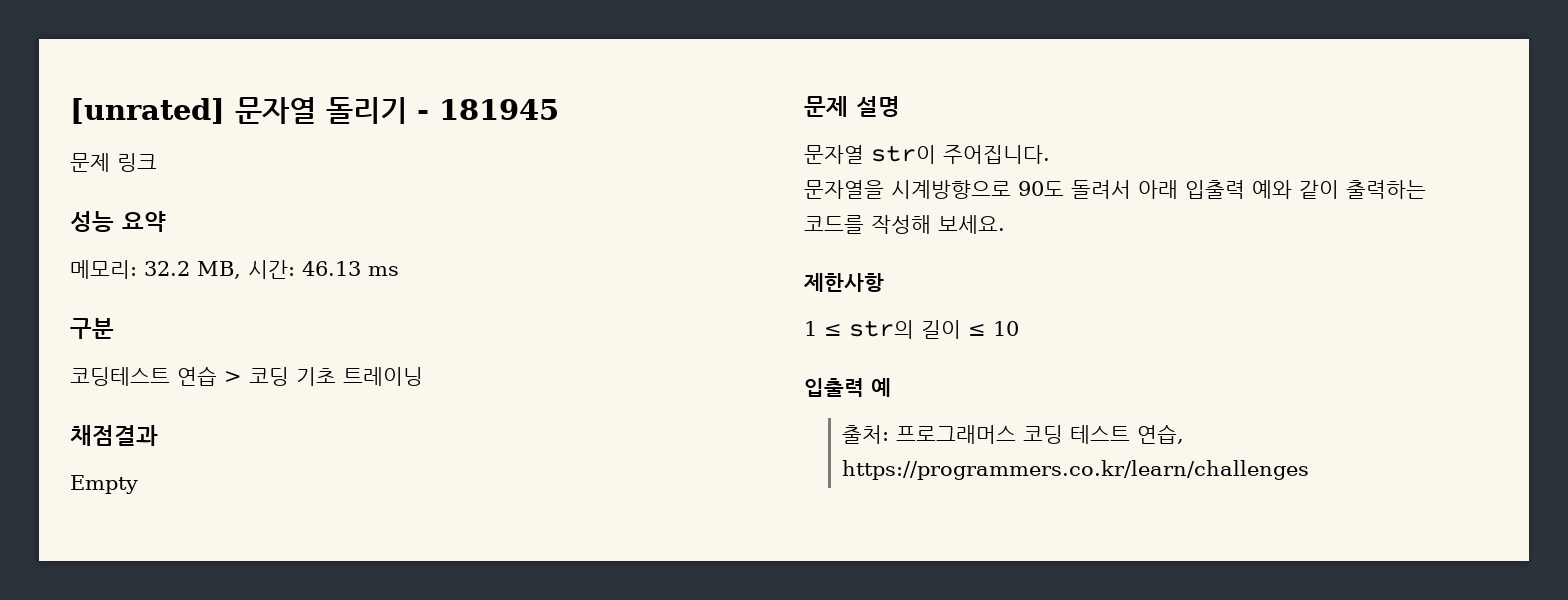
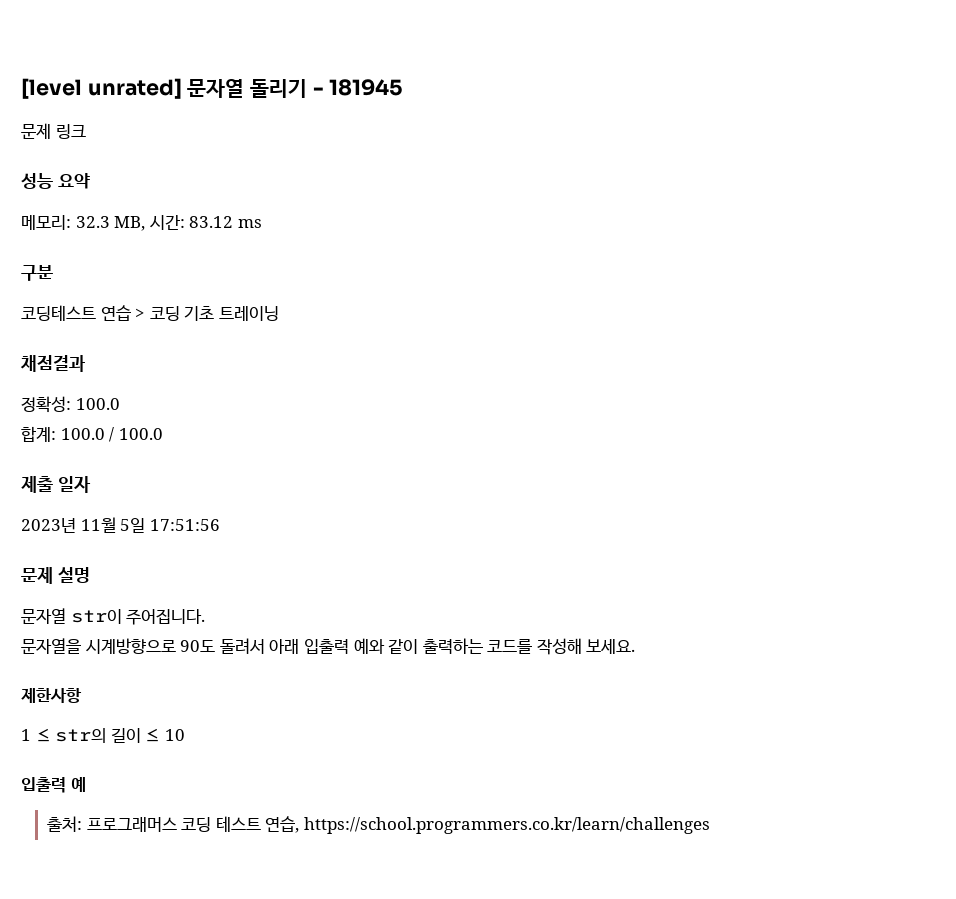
[70,98,225,124] [unrated] -> [21,78,182,99] [level unrated]
[144,261,190,276] 32.2 -> [75,216,110,228] 32.3
[302,261,361,276] 46.13 -> [189,216,234,228] 83.12
[70,475,138,494] Empty -> [21,396,120,413] [21,426,163,442] [21,476,91,493] [21,517,220,533] 정확성: 100.0 // 합계: 100.0 / 100.0 // 제출 일자 // 2023년 11월 5일 17:51:56
[841,460,1309,480] https://programmers.co.kr/learn/challenges -> [304,817,711,834] https://school.programmers.co.kr/learn/challenges

